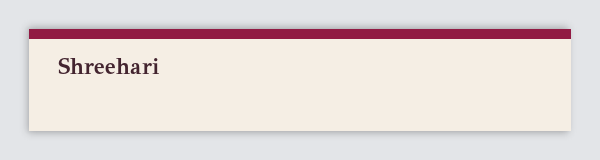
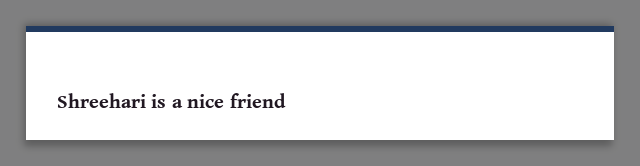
(159, 65) none -> [151,93,286,108] is a nice friend

